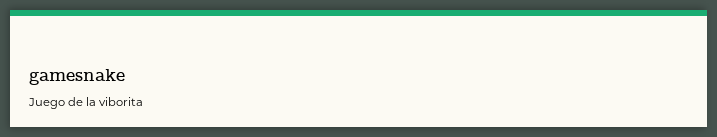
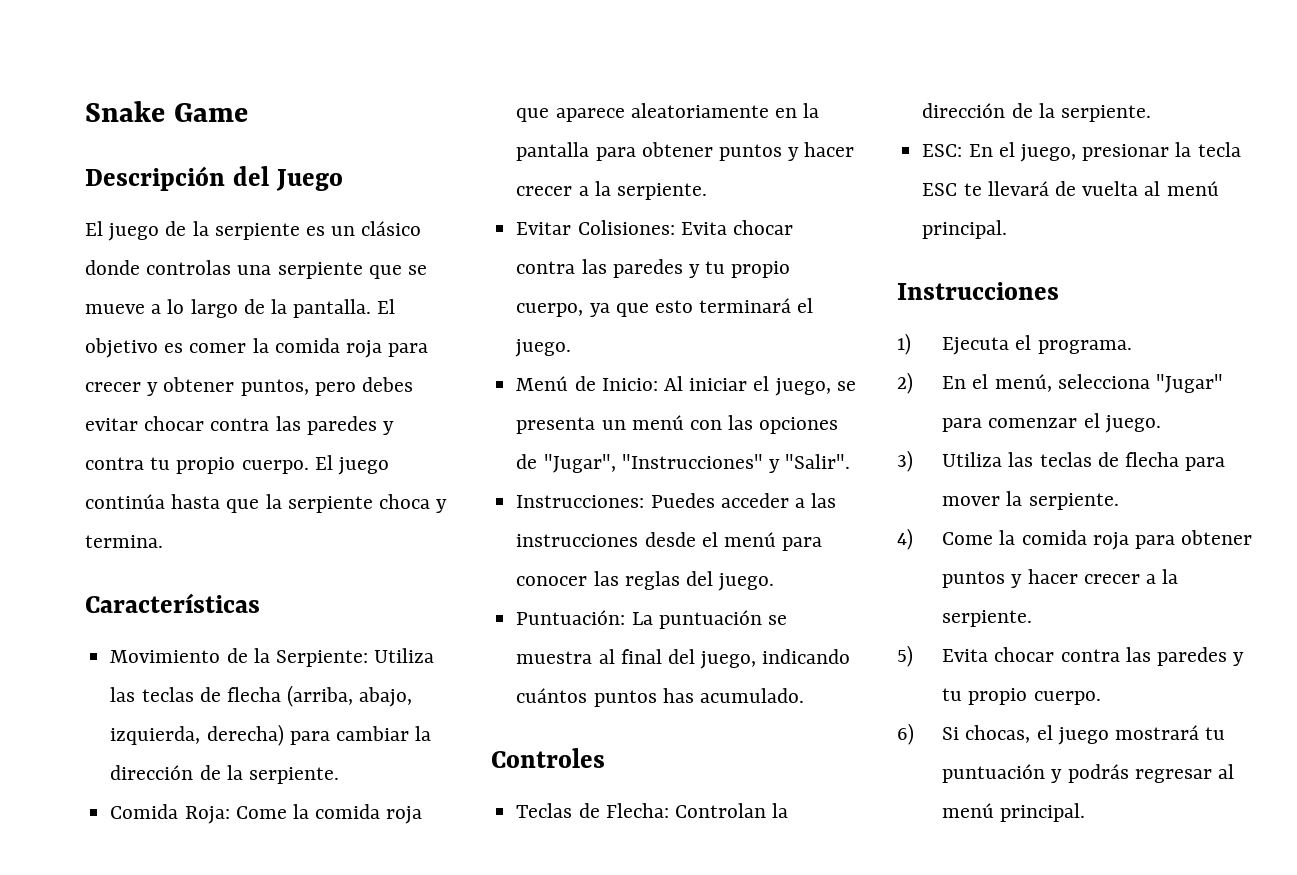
[29,69,125,85] [28,97,144,109] gamesnake // Juego de la viborita -> [85,101,248,122] [85,166,343,191] [85,221,422,241] [85,260,428,279] [85,299,396,318] [85,338,429,358] [85,377,414,396] [85,416,395,435] [85,455,390,475] [85,494,448,513] [85,535,163,548] [85,593,260,613] [110,648,435,667] [110,685,413,707] [110,724,432,746] [110,765,339,784] [110,804,423,824] [516,103,820,122] [516,142,855,161] [516,181,707,200] [516,220,793,235] [516,259,791,278] [516,298,814,317] [515,339,572,357] [516,376,856,396] [516,415,839,434] [516,454,851,473] [516,493,837,508] [516,532,823,551] [516,571,775,591] [516,610,787,629] [516,649,851,669] [516,688,804,707] [491,748,605,768] [516,803,789,818] [922,103,1151,122] [922,142,1241,162] [922,181,1219,196] [922,220,1008,239] [897,282,1059,300] [897,333,1132,355] [897,372,1223,394] [942,413,1161,433] [897,450,1226,472] [942,491,1119,510] [897,528,1253,550] [942,569,1179,588] [942,610,1033,627] [897,645,1245,667] [942,688,1101,705] [897,723,1226,745] [942,764,1234,783] [942,803,1086,822] Snake Game // Descripción del Juego // El juego de la serpiente es un clásico donde controlas una serpiente que se mueve a lo largo de la pantalla. El objetivo es comer la comida roja para crecer y obtener puntos, pero debes evitar chocar contra las paredes y contra tu propio cuerpo. El juego continúa hasta que la serpiente choca y termina. // Características // Movimiento de la Serpiente: Utiliza las teclas de flecha (arriba, abajo, izquierda, derecha) para cambiar la dirección de la serpiente. // Comida Roja: Come la comida roja que aparece aleatoriamente en la pantalla para obtener puntos y hacer crecer a la serpiente. // Evitar Colisiones: Evita chocar contra las paredes y tu propio cuerpo, ya que esto terminará el juego. // Menú de Inicio: Al iniciar el juego, se presenta un menú con las opciones de "Jugar", "Instrucciones" y "Salir". // Instrucciones: Puedes acceder a las instrucciones desde el menú para conocer las reglas del juego. // Puntuación: La puntuación se muestra al final del juego, indicando cuántos puntos has acumulado. // Controles // Teclas de Flecha: Controlan la dirección de la serpiente. // ESC: En el juego, presionar la tecla ESC te llevará de vuelta al menú principal. // Instrucciones // 1) Ejecuta el programa. // 2) En el menú, selecciona "Jugar" para comenzar el juego. // 3) Utiliza las teclas de flecha para mover la serpiente. // 4) Come la comida roja para obtener puntos y hacer crecer a la serpiente. // 5) Evita chocar contra las paredes y tu propio cuerpo. // 6) Si chocas, el juego mostrará tu puntuación y podrás regresar al menú principal.

